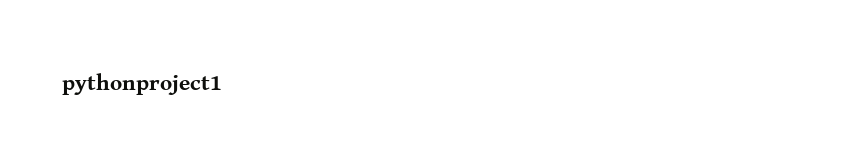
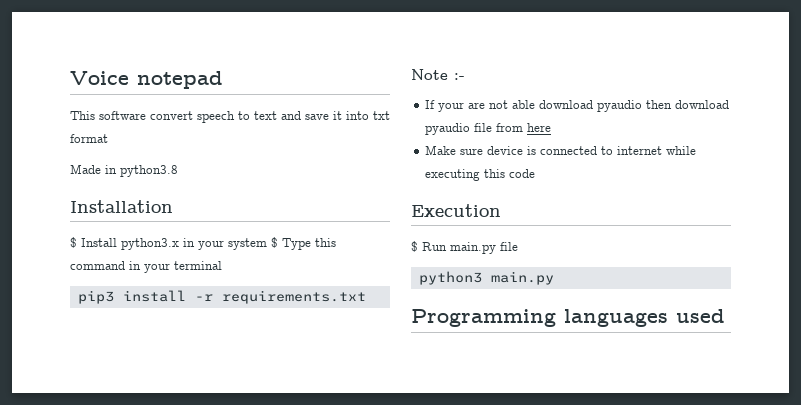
[62,73,222,95] pythonproject1 -> [70,71,223,89] [70,111,390,123] [70,134,108,143] [70,164,178,177] [70,200,173,213] [70,237,336,250] [70,261,222,273] [77,290,366,304] [411,69,465,80] [425,100,730,112] [425,123,552,135] [425,145,697,155] [425,169,536,181] [411,204,501,217] [411,241,518,254] [418,271,554,285] [411,309,725,327] Voice notepad // This software convert speech to text and save it into txt format // Made in python3.8 // Installation // $ Install python3.x in your system $ Type this command in your terminal // pip3 install -r requirements.txt // Note :- // If your are not able download pyaudio then download pyaudio file from here // Make sure device is connected to internet while executing this code // Execution // $ Run main.py file // python3 main.py // Programming languages used

